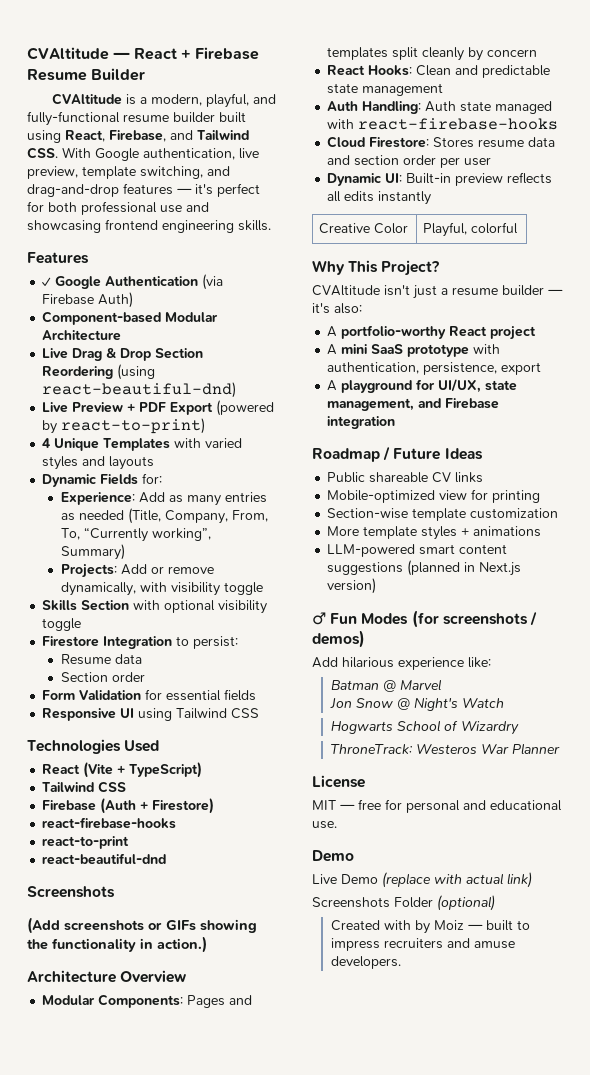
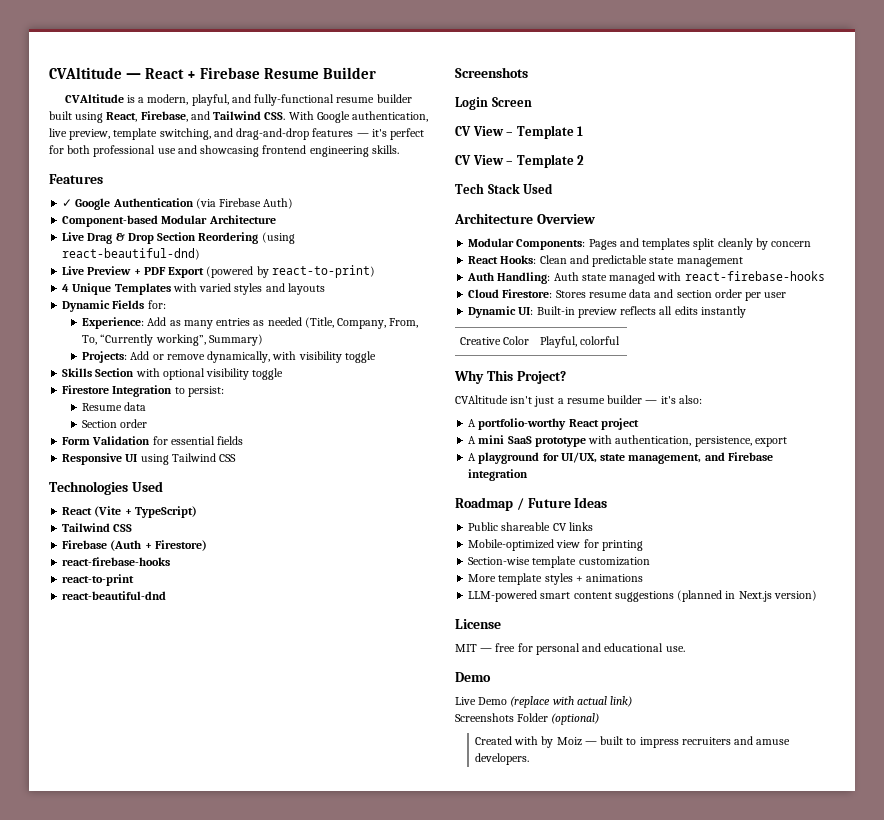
[27,917,257,934] [27,936,207,953] (Add screenshots or GIFs showing the functionality in action.) -> [455,97,532,110] [455,125,584,139] [455,154,585,168] [455,183,554,194] Login Screen // CV View – Template 1 // CV View – Template 2 // Tech Stack Used
[312,610,537,628] [312,630,365,648] [312,657,491,670] [330,679,442,692] [329,697,504,711] [330,720,519,735] [330,743,560,755] // ♂ Fun Modes (for screenshots / demos) // Add hilarious experience like: // Batman @ Marvel // Jon Snow @ Night's Watch // Hogwarts School of Wizardry // ThroneTrack: Westeros War Planner -> (817, 595) none

